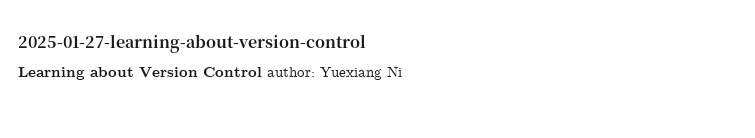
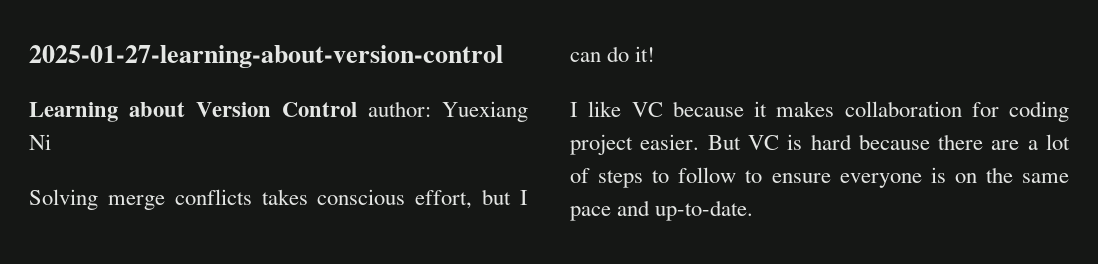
(402, 71) none -> [29,189,528,210] [570,46,656,62] [570,101,1069,122] [570,134,1070,155] [570,167,1069,188] [570,200,754,221] // Solving merge conflicts takes conscious effort, but I can do it! // I like VC because it makes collaboration for coding project easier. But VC is hard because there are a lot of steps to follow to ensure everyone is on the same pace and up-to-date.

